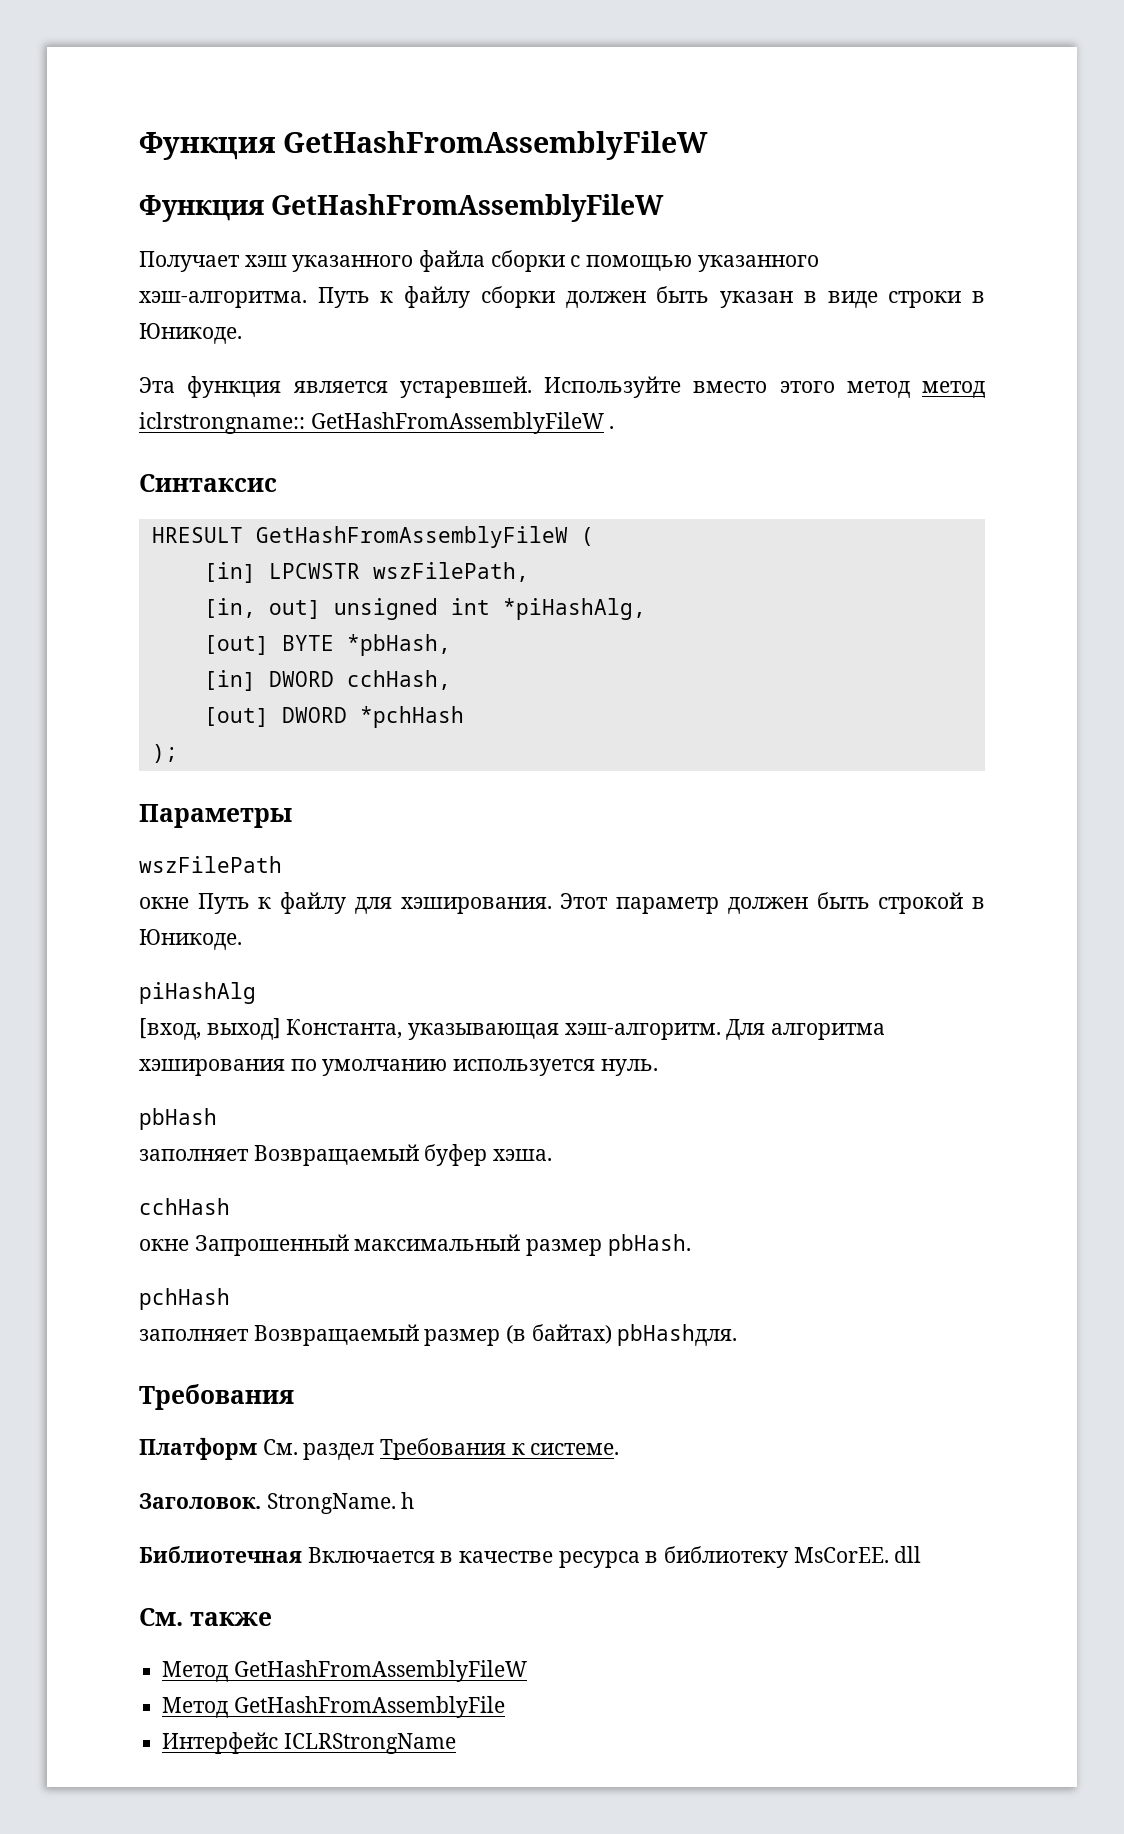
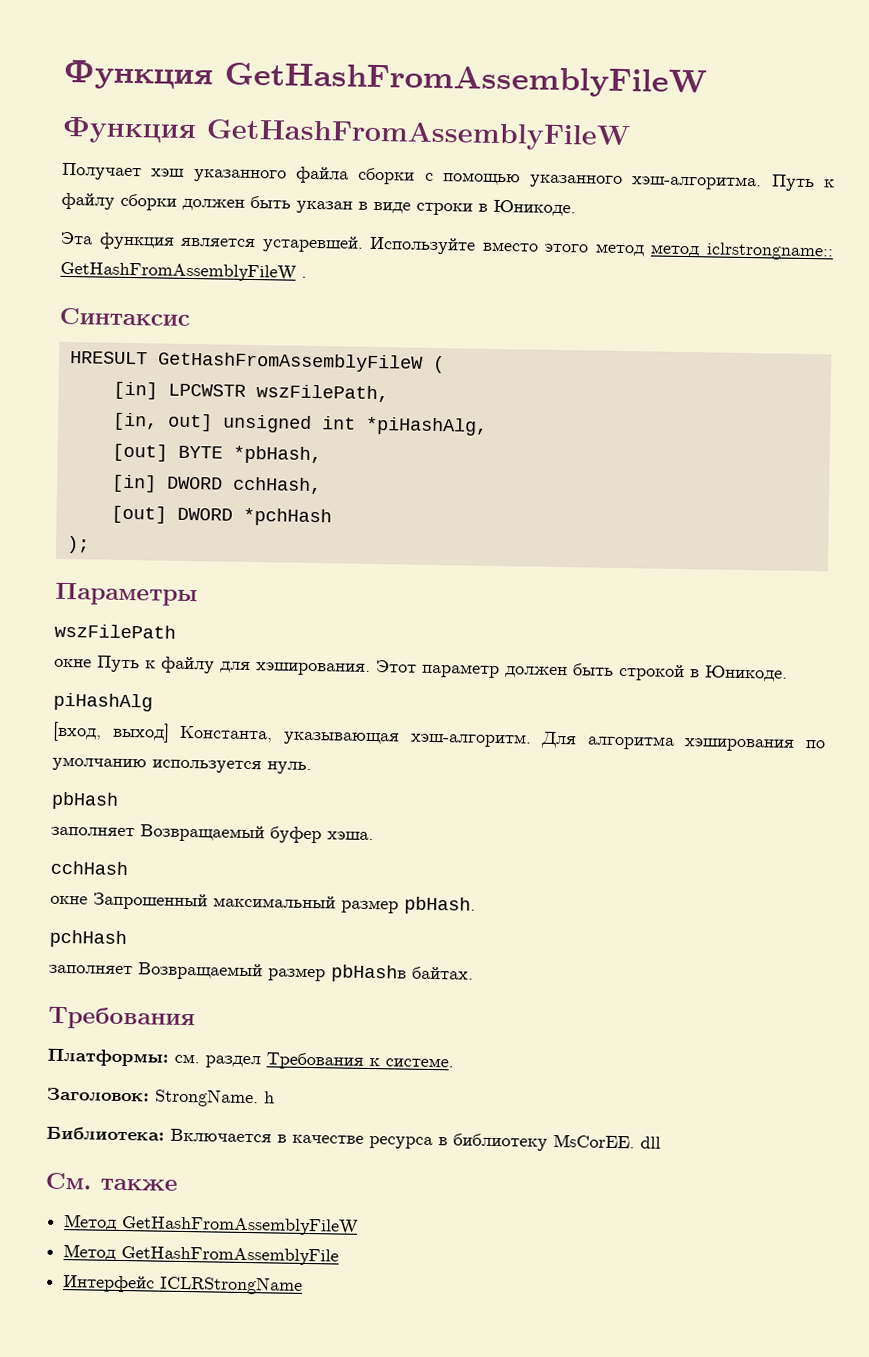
[506,1324,738,1346] (в байтах) pbHashдля. -> [331,964,474,983] pbHashв байтах.
[139,1437,298,1460] Платформ См. -> [47,1048,200,1067] Платформы: см.
[139,1493,261,1509] Заголовок. -> [47,1087,150,1102] Заголовок:
[139,1546,302,1563] Библиотечная -> [46,1126,165,1141] Библиотека:

